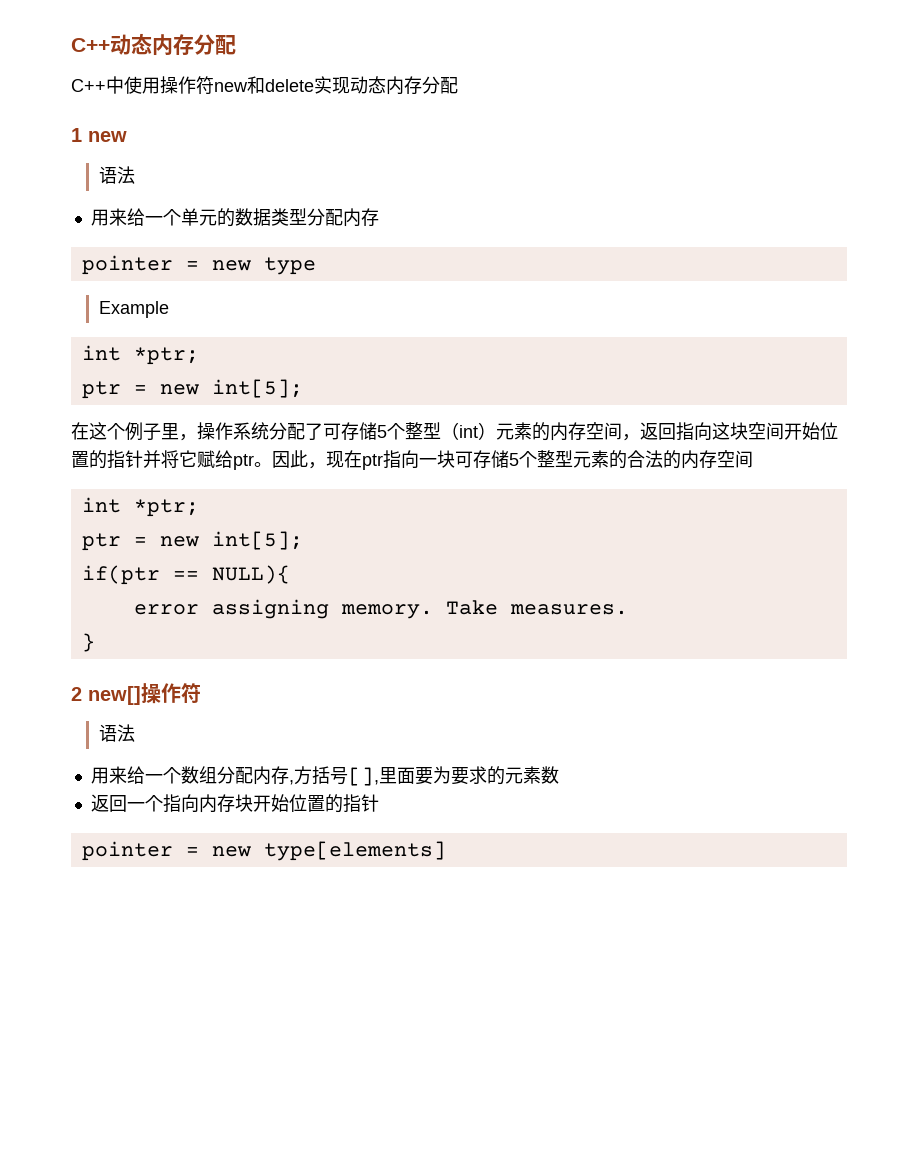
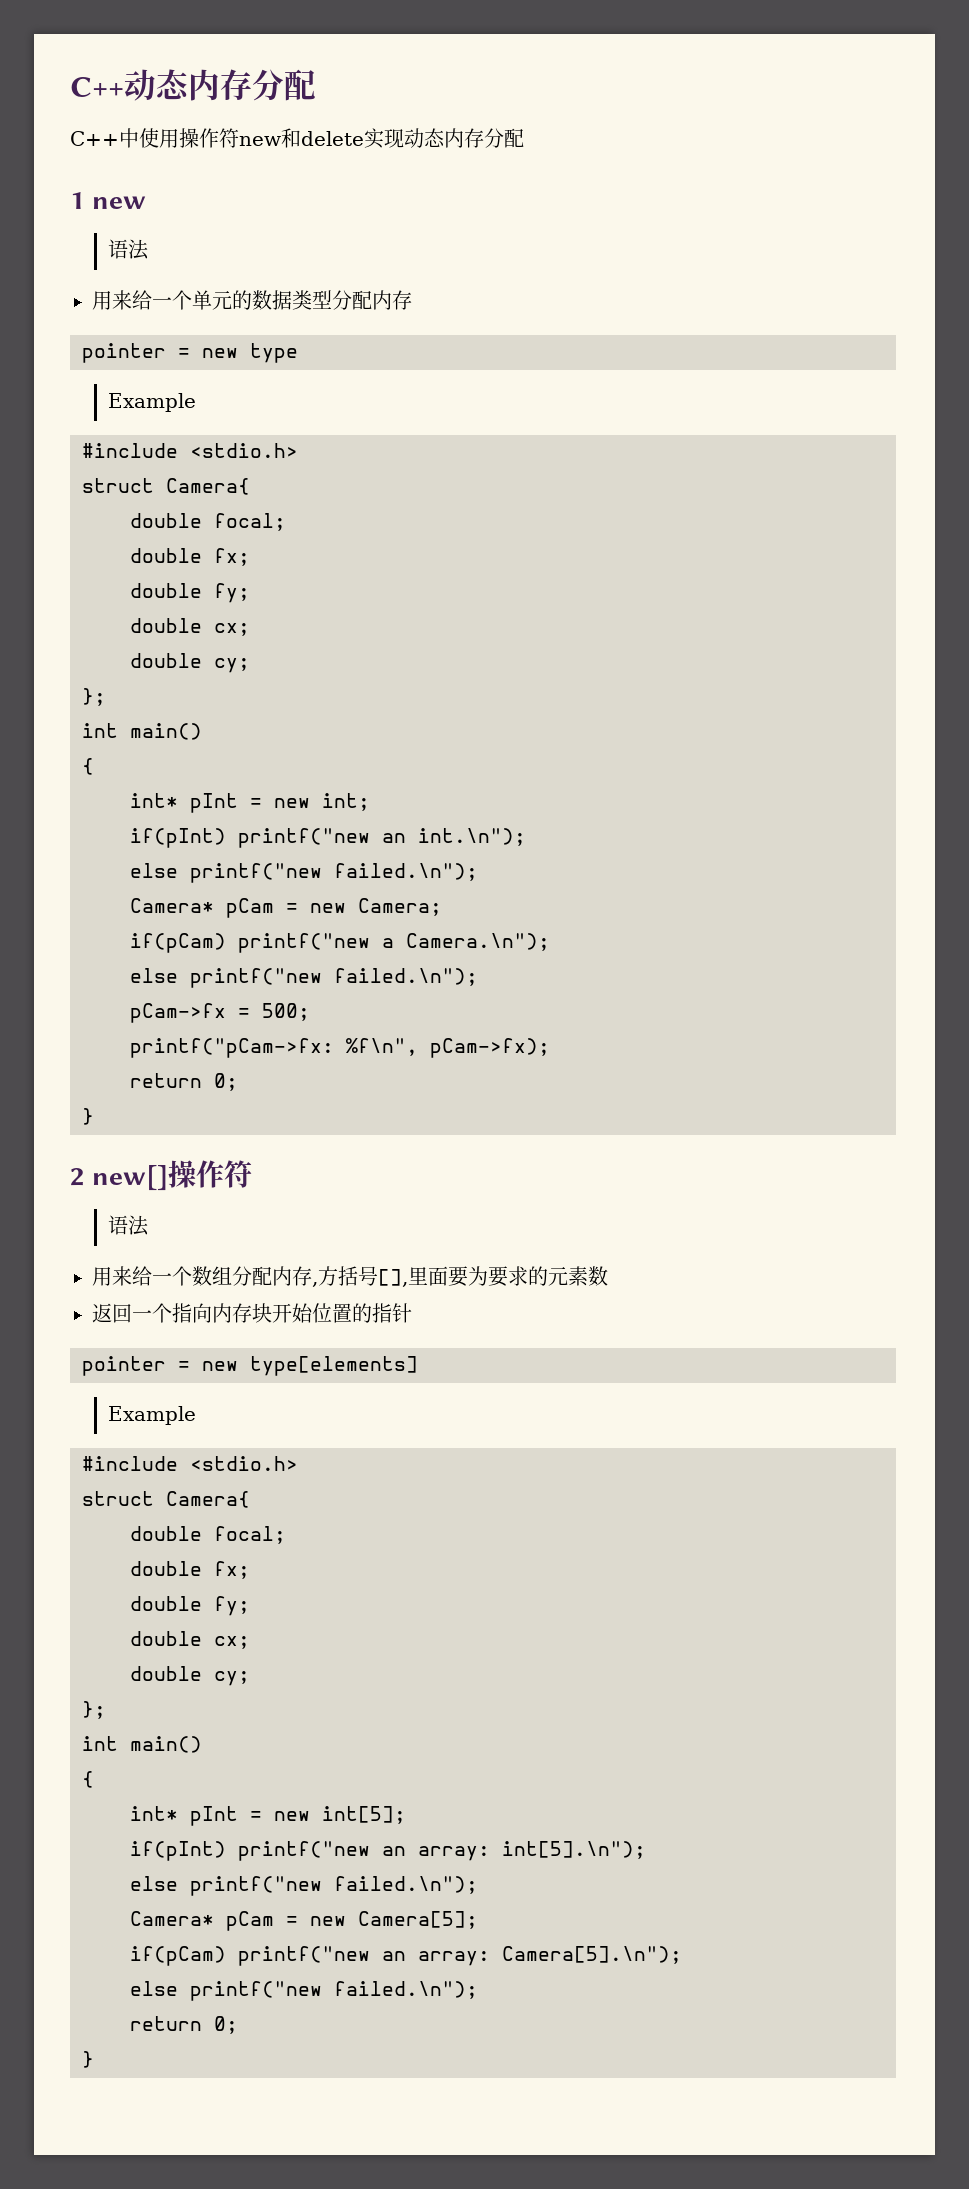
[81,345,199,365] [81,379,303,399] [71,422,838,441] [71,450,753,470] [81,497,199,517] [81,531,303,551] [81,565,290,585] [133,599,628,619] int *ptr; // ptr = new int[5]; // 在这个例子里，操作系统分配了可存储5个整型（int）元素的内存空间，返回指向这块空间开始位置的指针并将它赋给ptr。因此，现在ptr指向一块可存储5个整型元素的合法的内存空间 // int *ptr; // ptr = new int[5]; // if(ptr == NULL){ // error assigning memory. Take measures. -> [82,443,298,458] [82,478,250,495] [130,513,286,531] [130,548,250,566] [130,583,250,603] [130,618,250,636] [130,653,250,673] [82,688,106,706] [82,723,202,740] [82,758,94,775] [130,793,370,813] [130,828,526,848] [130,863,478,883] [130,898,442,918] [130,933,550,953] [130,968,478,988] [130,1003,310,1023] [130,1038,550,1058] [130,1073,238,1091] #include <stdio.h> // struct Camera{ // double focal; // double fx; // double fy; // double cx; // double cy; // }; // int main() // { // int* pInt = new int; // if(pInt) printf("new an int.\n"); // else printf("new failed.\n"); // Camera* pCam = new Camera; // if(pCam) printf("new a Camera.\n"); // else printf("new failed.\n"); // pCam->fx = 500; // printf("pCam->fx: %f\n", pCam->fx); // return 0;
(446, 851) none -> [108,1406,197,1425] [82,1456,298,1471] [82,1491,250,1508] [130,1526,286,1544] [130,1561,250,1579] [130,1596,250,1616] [130,1631,250,1649] [130,1666,250,1686] [82,1701,106,1719] [82,1736,202,1753] [82,1771,94,1788] [130,1806,406,1826] [130,1841,646,1861] [130,1876,478,1896] [130,1911,478,1931] [130,1946,682,1966] [130,1981,478,2001] [130,2016,238,2034] [82,2051,94,2068] // Example // #include <stdio.h> // struct Camera{ // double focal; // double fx; // double fy; // double cx; // double cy; // }; // int main() // { // int* pInt = new int[5]; // if(pInt) printf("new an array: int[5].\n"); // else printf("new failed.\n"); // Camera* pCam = new Camera[5]; // if(pCam) printf("new an array: Camera[5].\n"); // else printf("new failed.\n"); // return 0; // }

